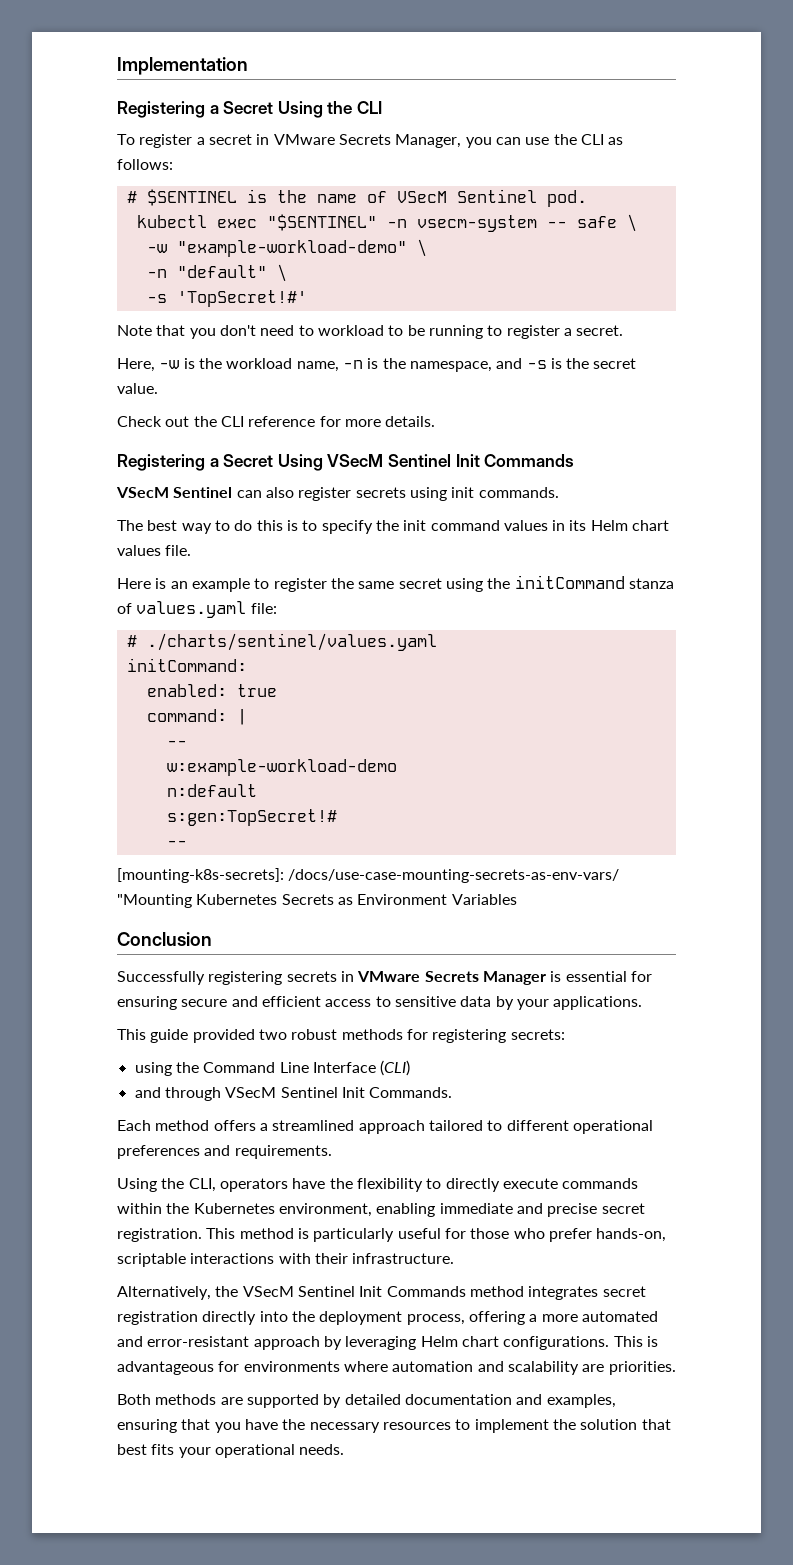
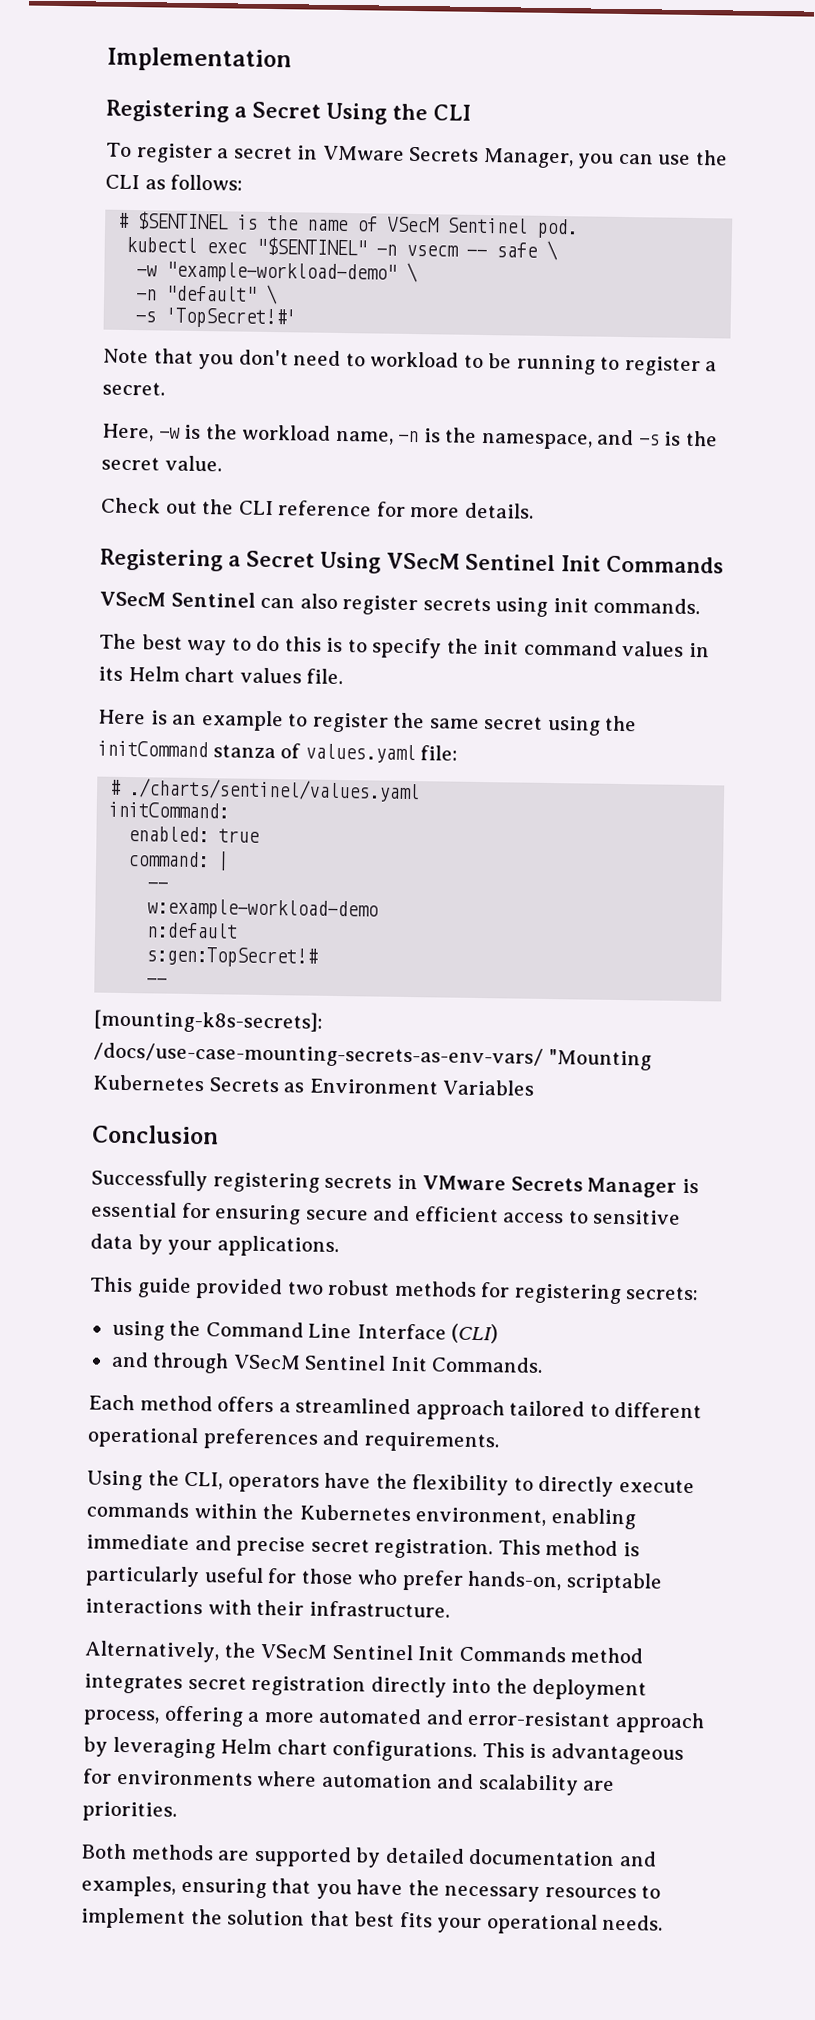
[416,215,537,232] vsecm-system -> [406,244,460,257] vsecm

